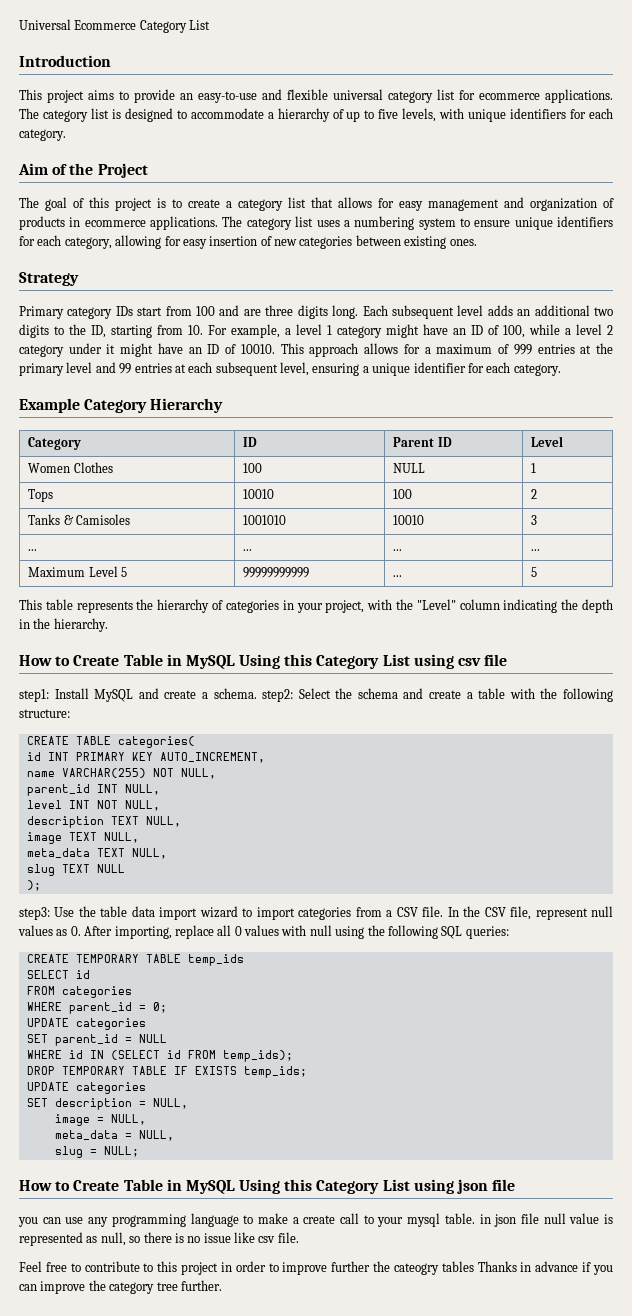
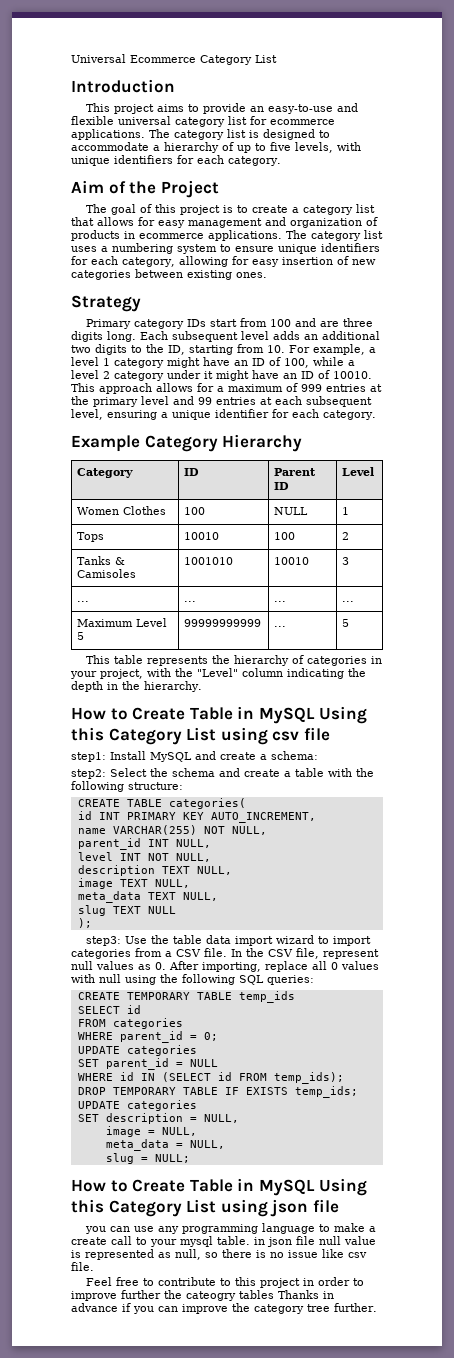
[213,688,257,699] schema. -> [271,751,318,760] schema: //

